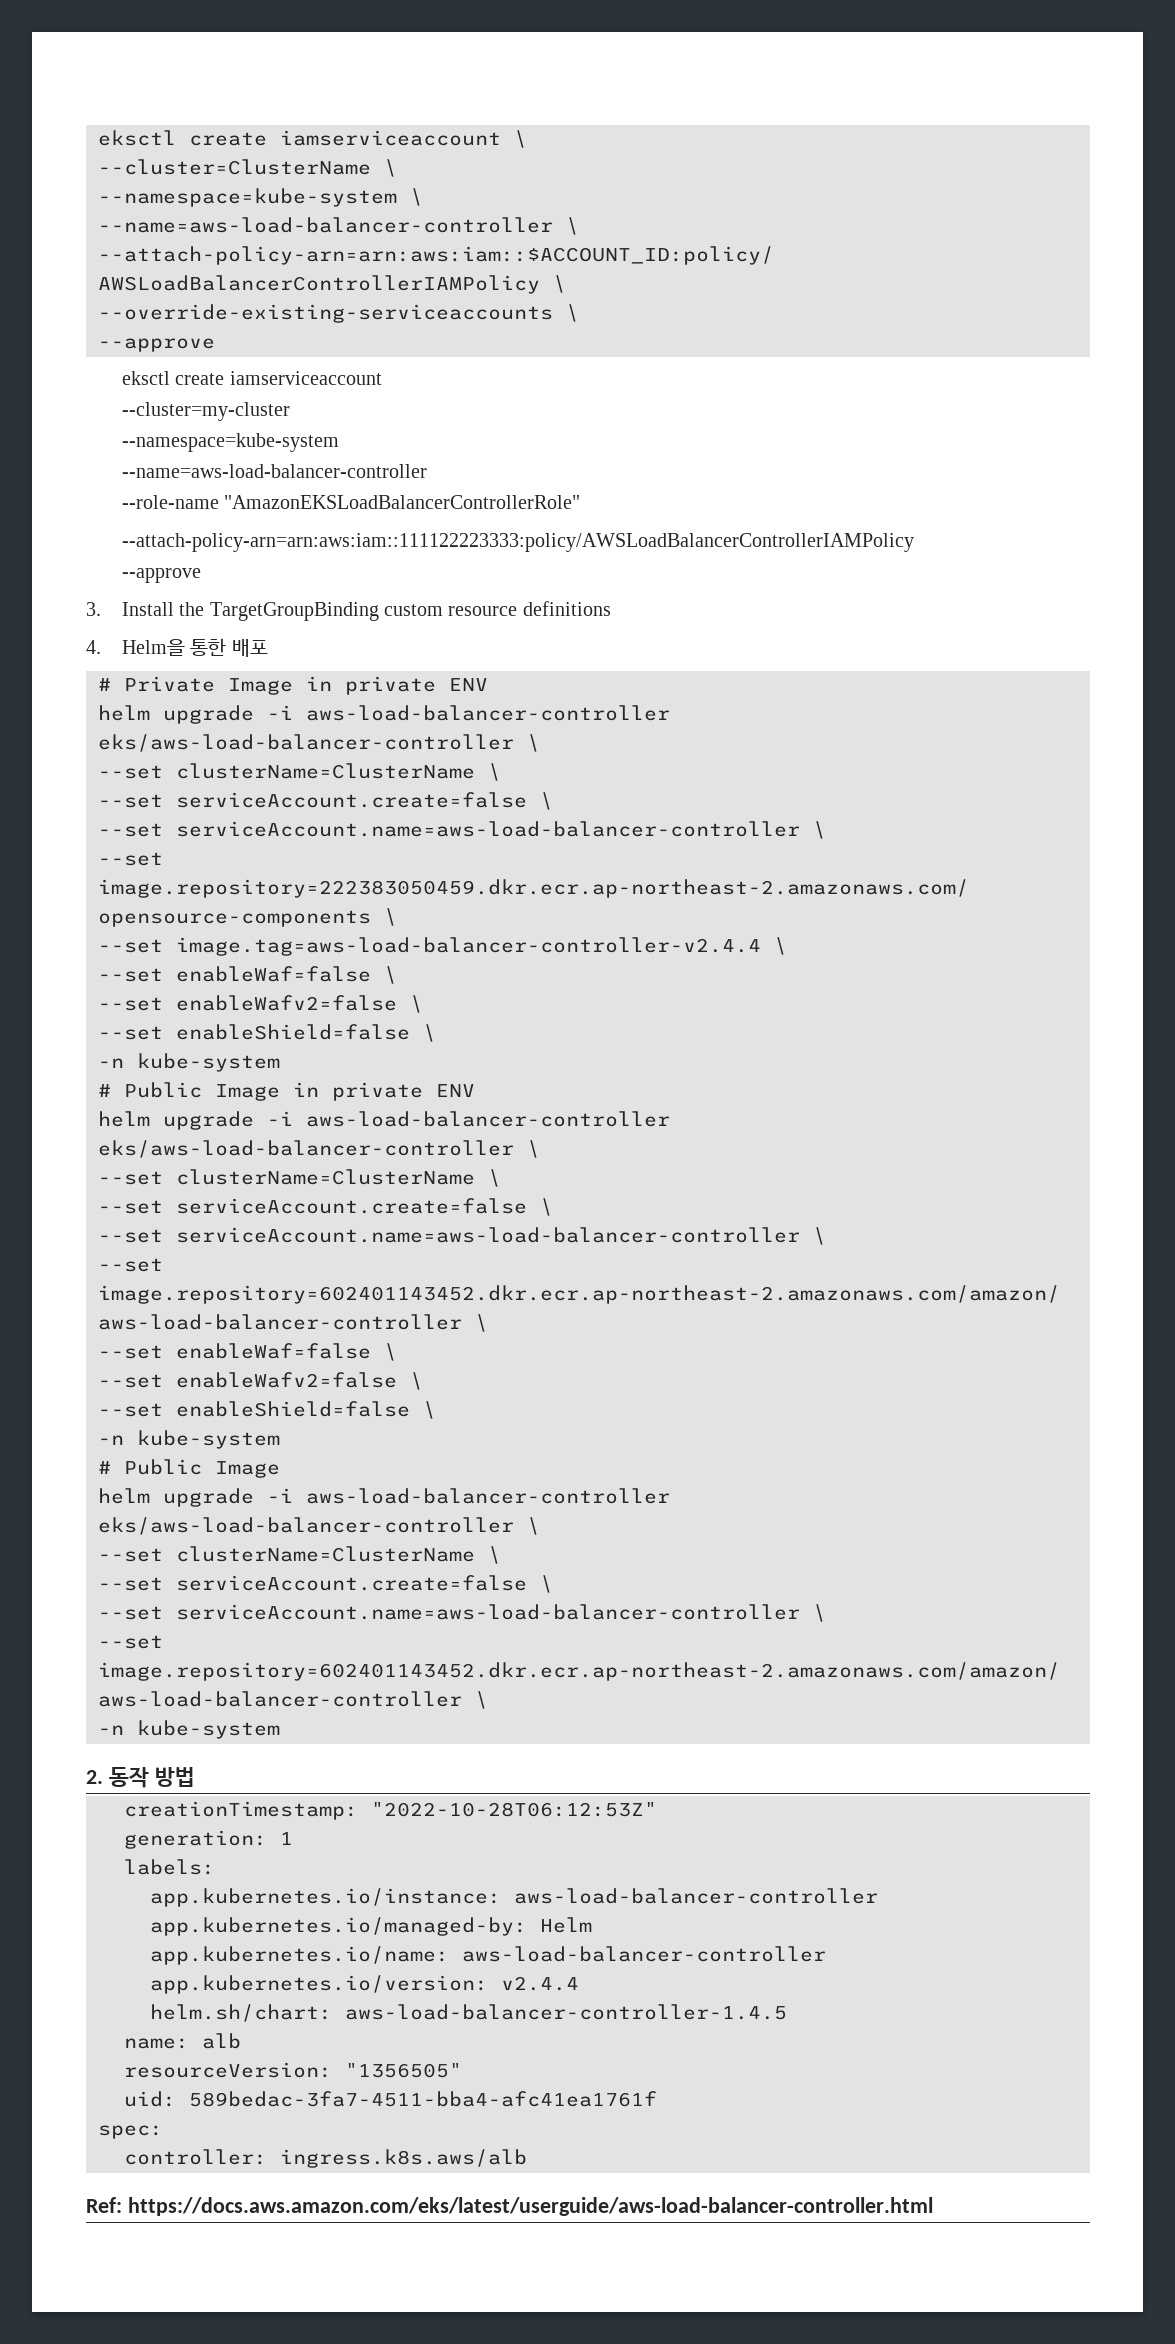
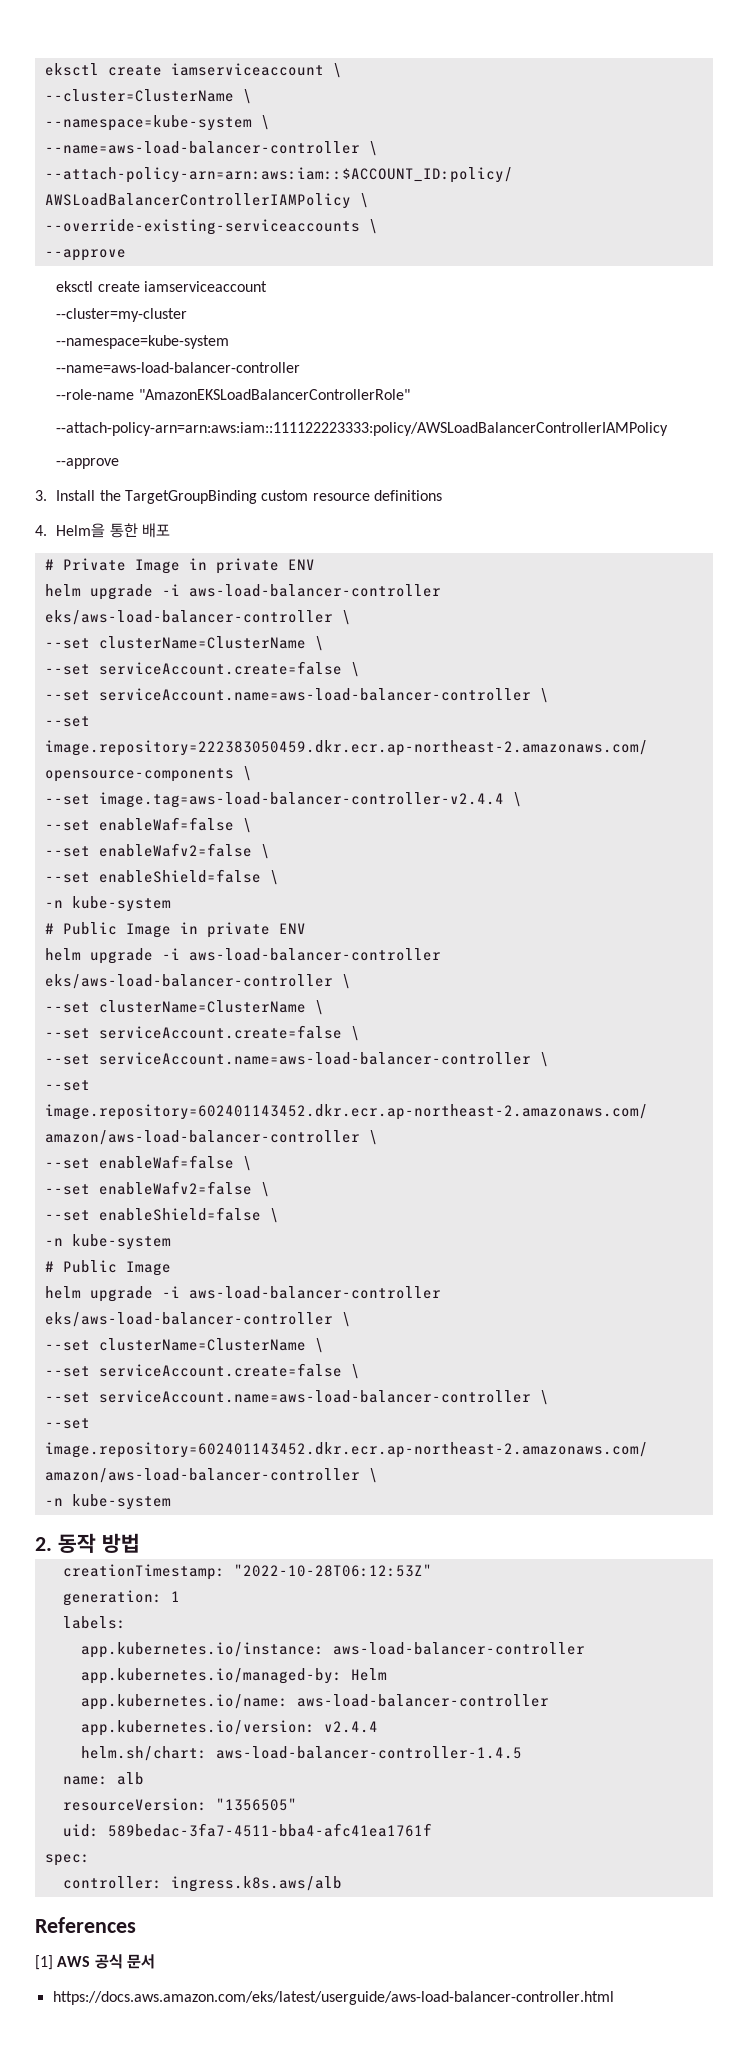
[86,2197,122,2213] Ref: -> [35,1917,136,1933] [35,1954,155,1970] References // [1] AWS 공식 문서 //

